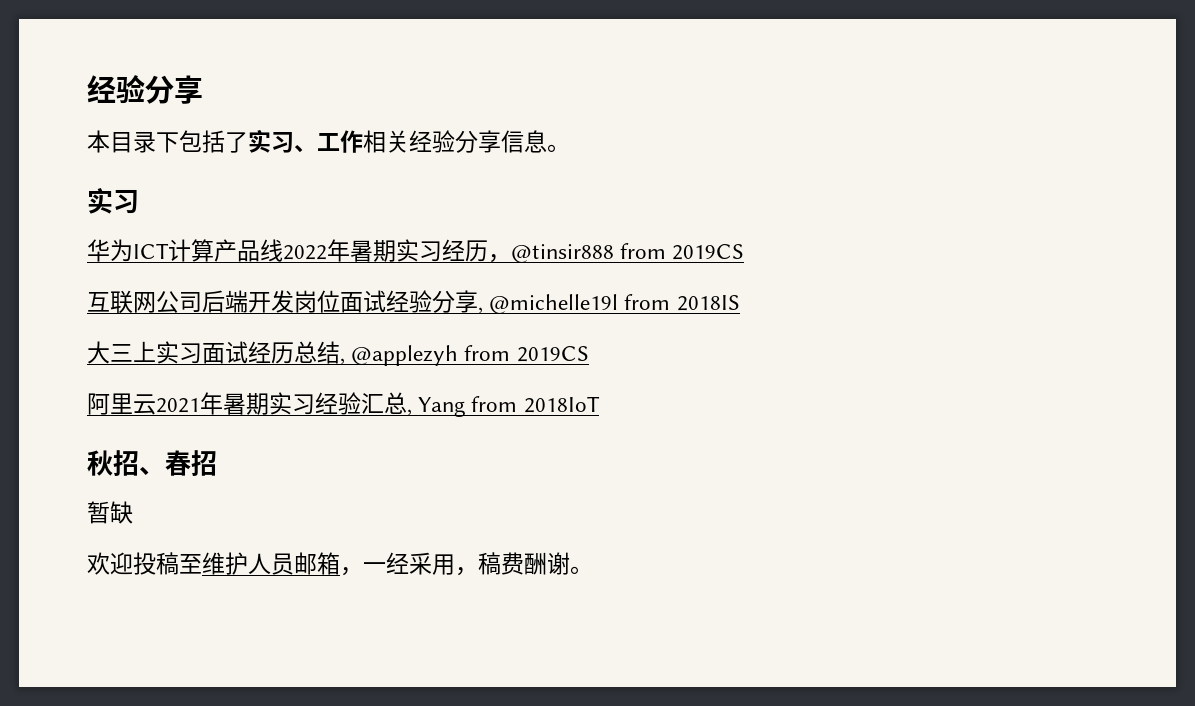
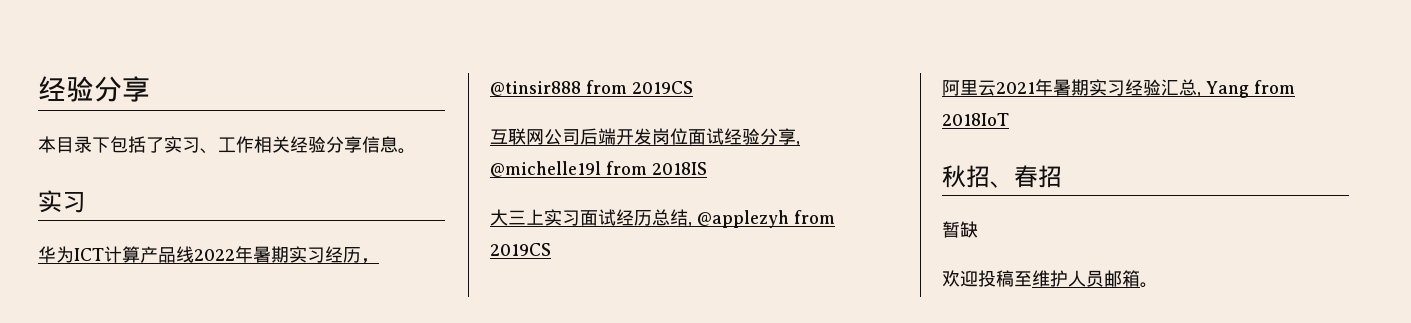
[340,552,570,576] ，一经采用，稿费酬谢 -> (1140, 278) none

